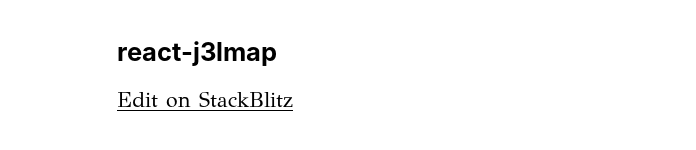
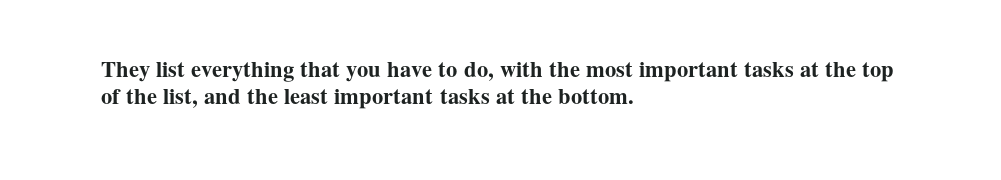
[117,41,277,66] [117,91,293,108] react-j3lmap // Edit on StackBlitz -> [101,62,895,82] [101,89,634,109] They list everything that you have to do, with the most important tasks at the top of the list, and the least important tasks at the bottom.

